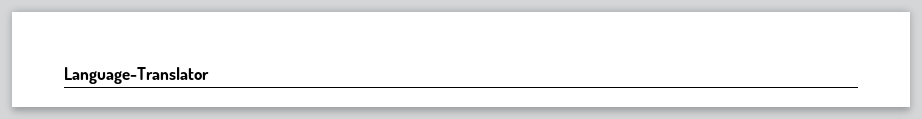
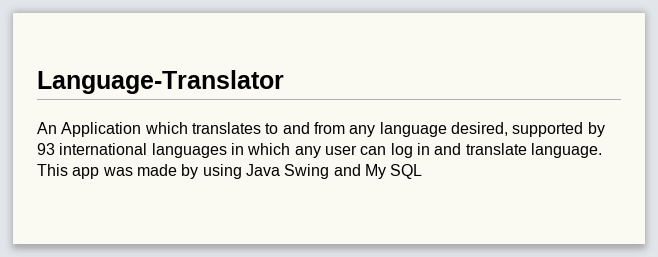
(209, 75) none -> [37,122,605,137] [37,143,602,158] [37,164,423,179] // An Application which translates to and from any language desired, supported by 93 international languages in which any user can log in and translate language. This app was made by using Java Swing and My SQL

